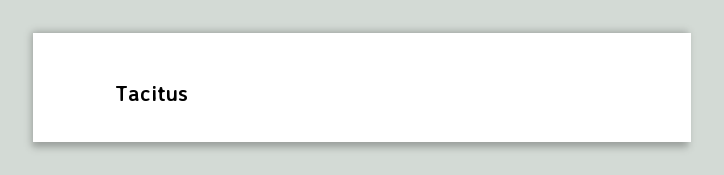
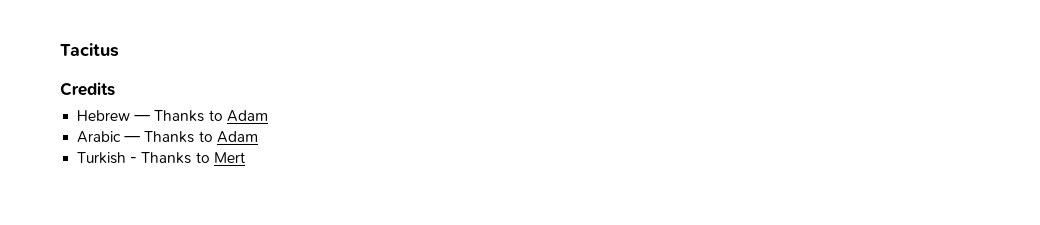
(188, 93) none -> [60,82,115,96] [77,110,268,122] [77,131,258,143] [77,152,245,164] // Credits // Hebrew — Thanks to Adam // Arabic — Thanks to Adam // Turkish - Thanks to Mert

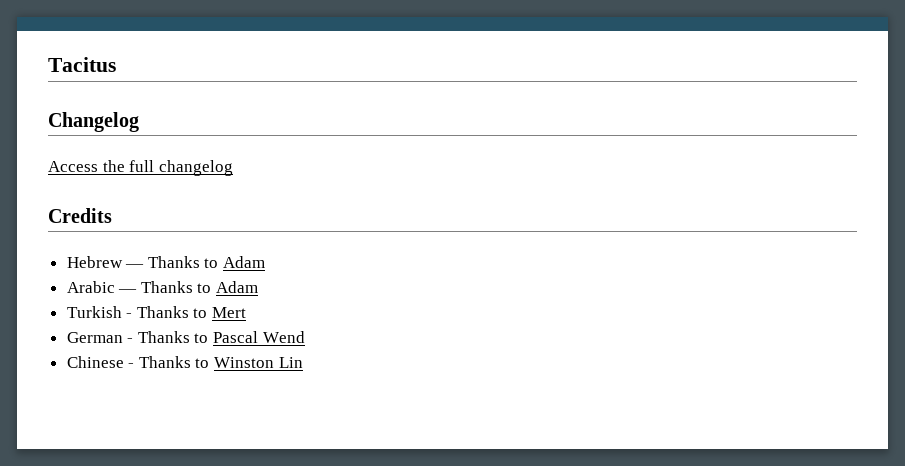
(119, 50) none -> [48,112,139,132] [48,160,233,176] // Changelog // Access the full changelog
(245, 157) none -> [66,331,305,343] [66,356,303,368] // German - Thanks to Pascal Wend // Chinese - Thanks to Winston Lin

